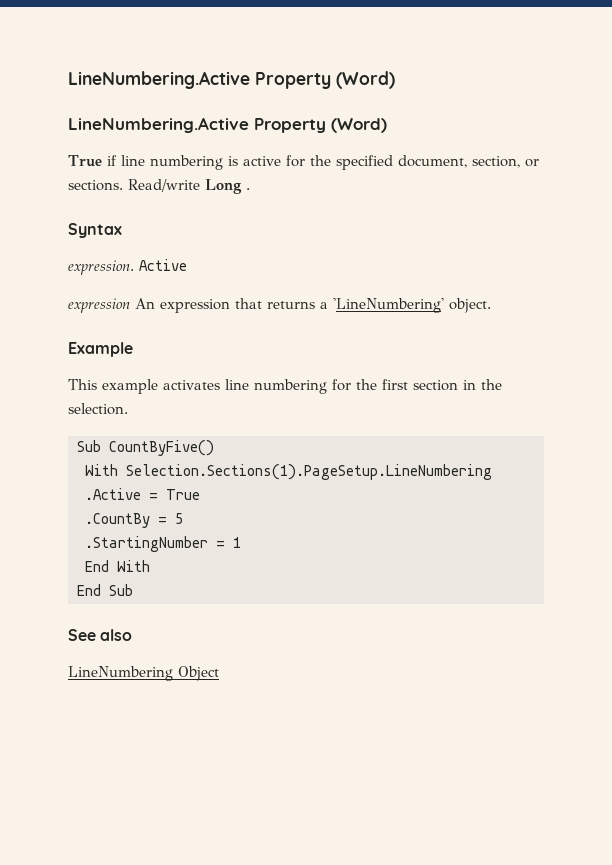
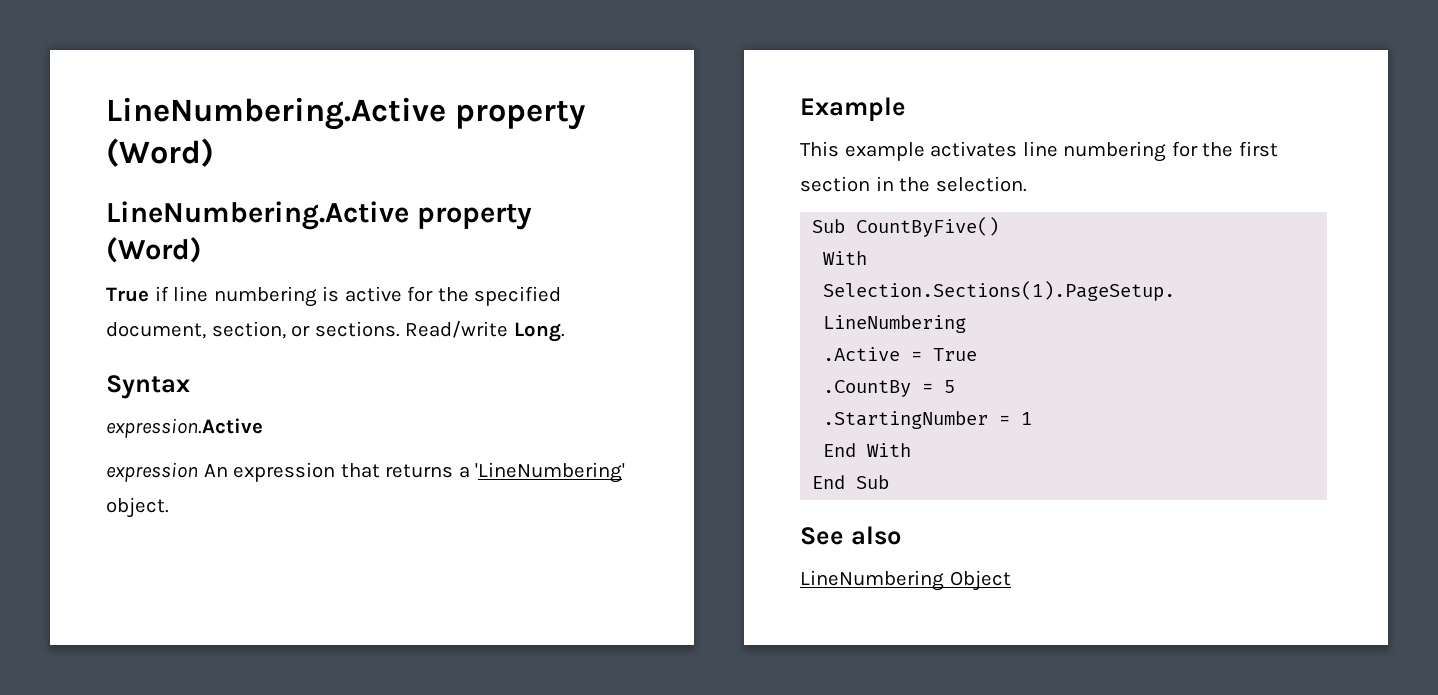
[68,71,331,89] LineNumbering.Active Property -> [106,97,585,130] LineNumbering.Active property
[254,118,326,133] Property -> [416,204,532,230] property
[205,179,250,194] Long . -> [513,322,565,342] Long.
[68,259,187,275] expression. Active -> [106,418,263,438] expression.Active

